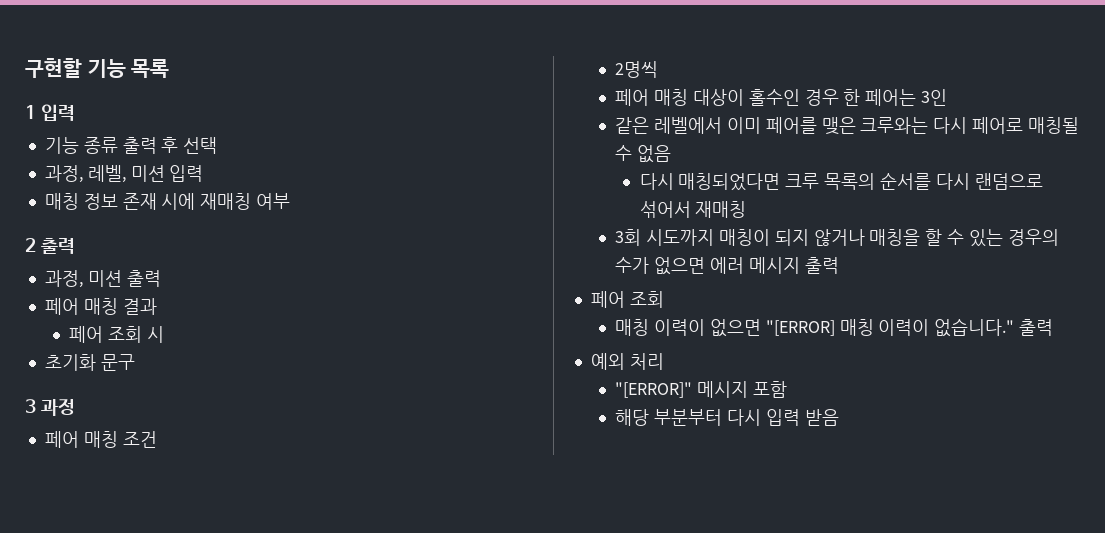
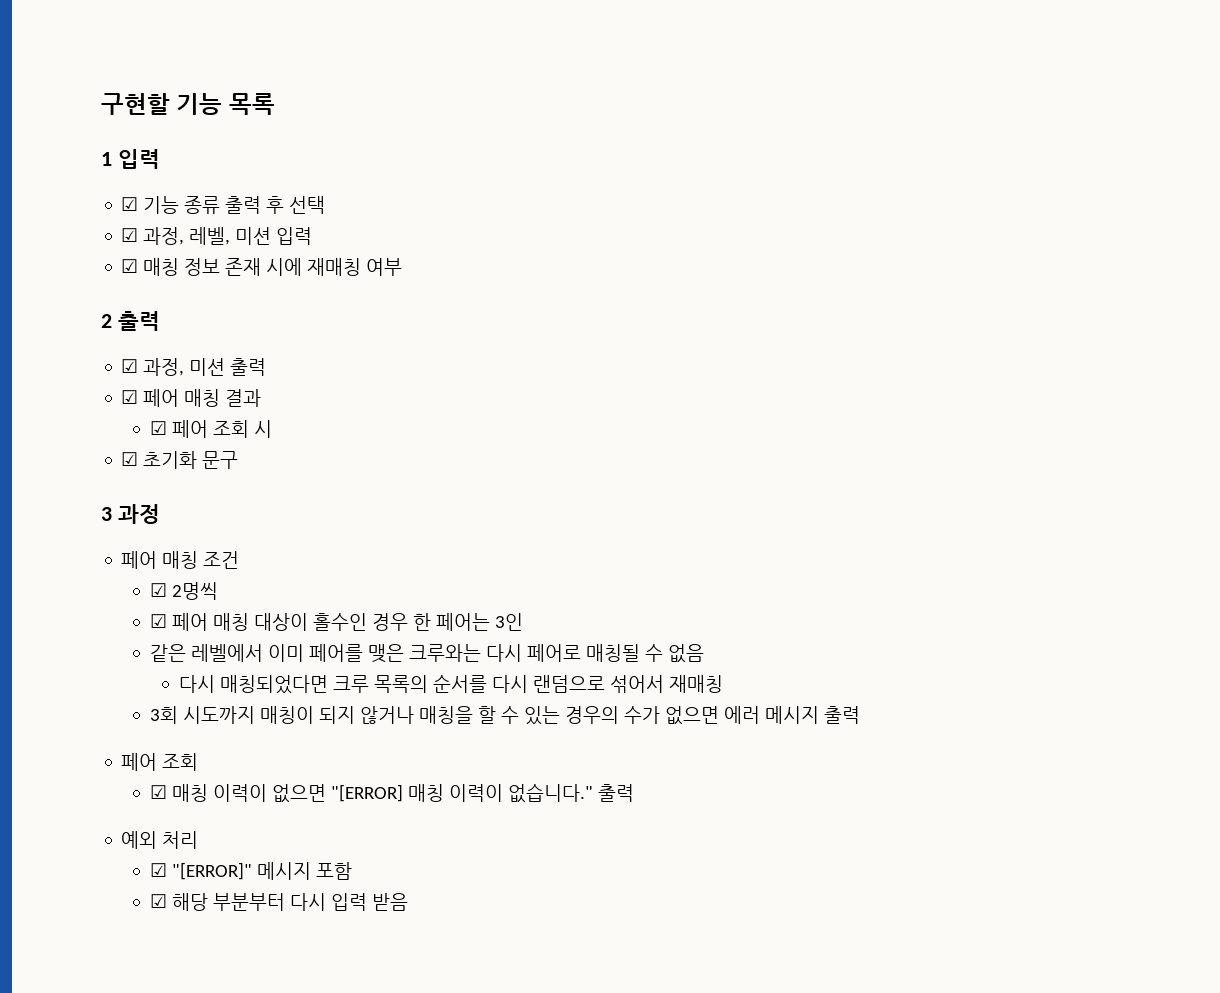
(76, 112) none -> [121,197,139,211] ☑
(218, 145) none -> [121,228,139,242] ☑
(204, 173) none -> [121,259,139,273] ☑
(76, 246) none -> [121,359,139,373] ☑
(161, 278) none -> [121,390,139,404] ☑
(157, 306) none -> [150,421,168,435] ☑
(164, 334) none -> [121,452,139,466] ☑
(157, 439) none -> [150,583,168,597] ☑
(659, 69) none -> [150,614,168,628] ☑
(664, 299) none -> [150,785,168,799] ☑
(664, 361) none -> [150,863,168,877] ☑
(787, 389) none -> [150,894,168,908] ☑

